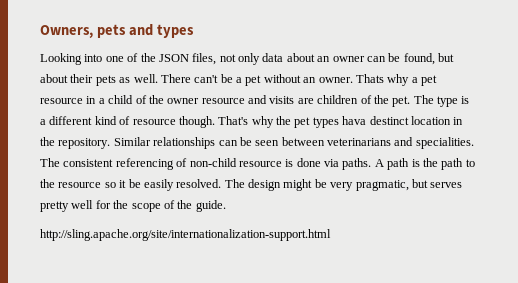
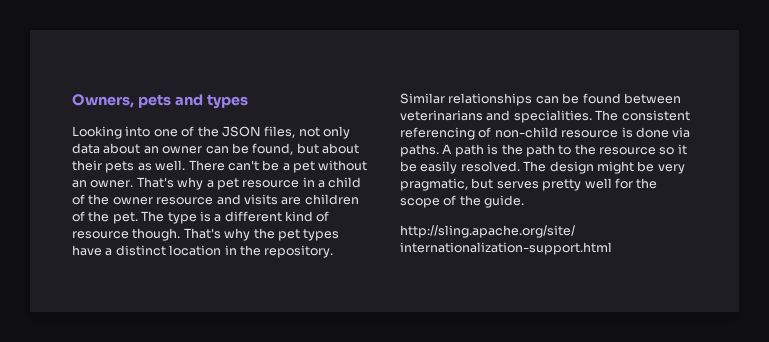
[355,74,384,83] Thats -> [136,177,174,188] That's
[342,116,409,125] hava destinct -> [72,245,166,256] have a distinct
[255,140,280,146] seen -> [582,93,621,104] found

